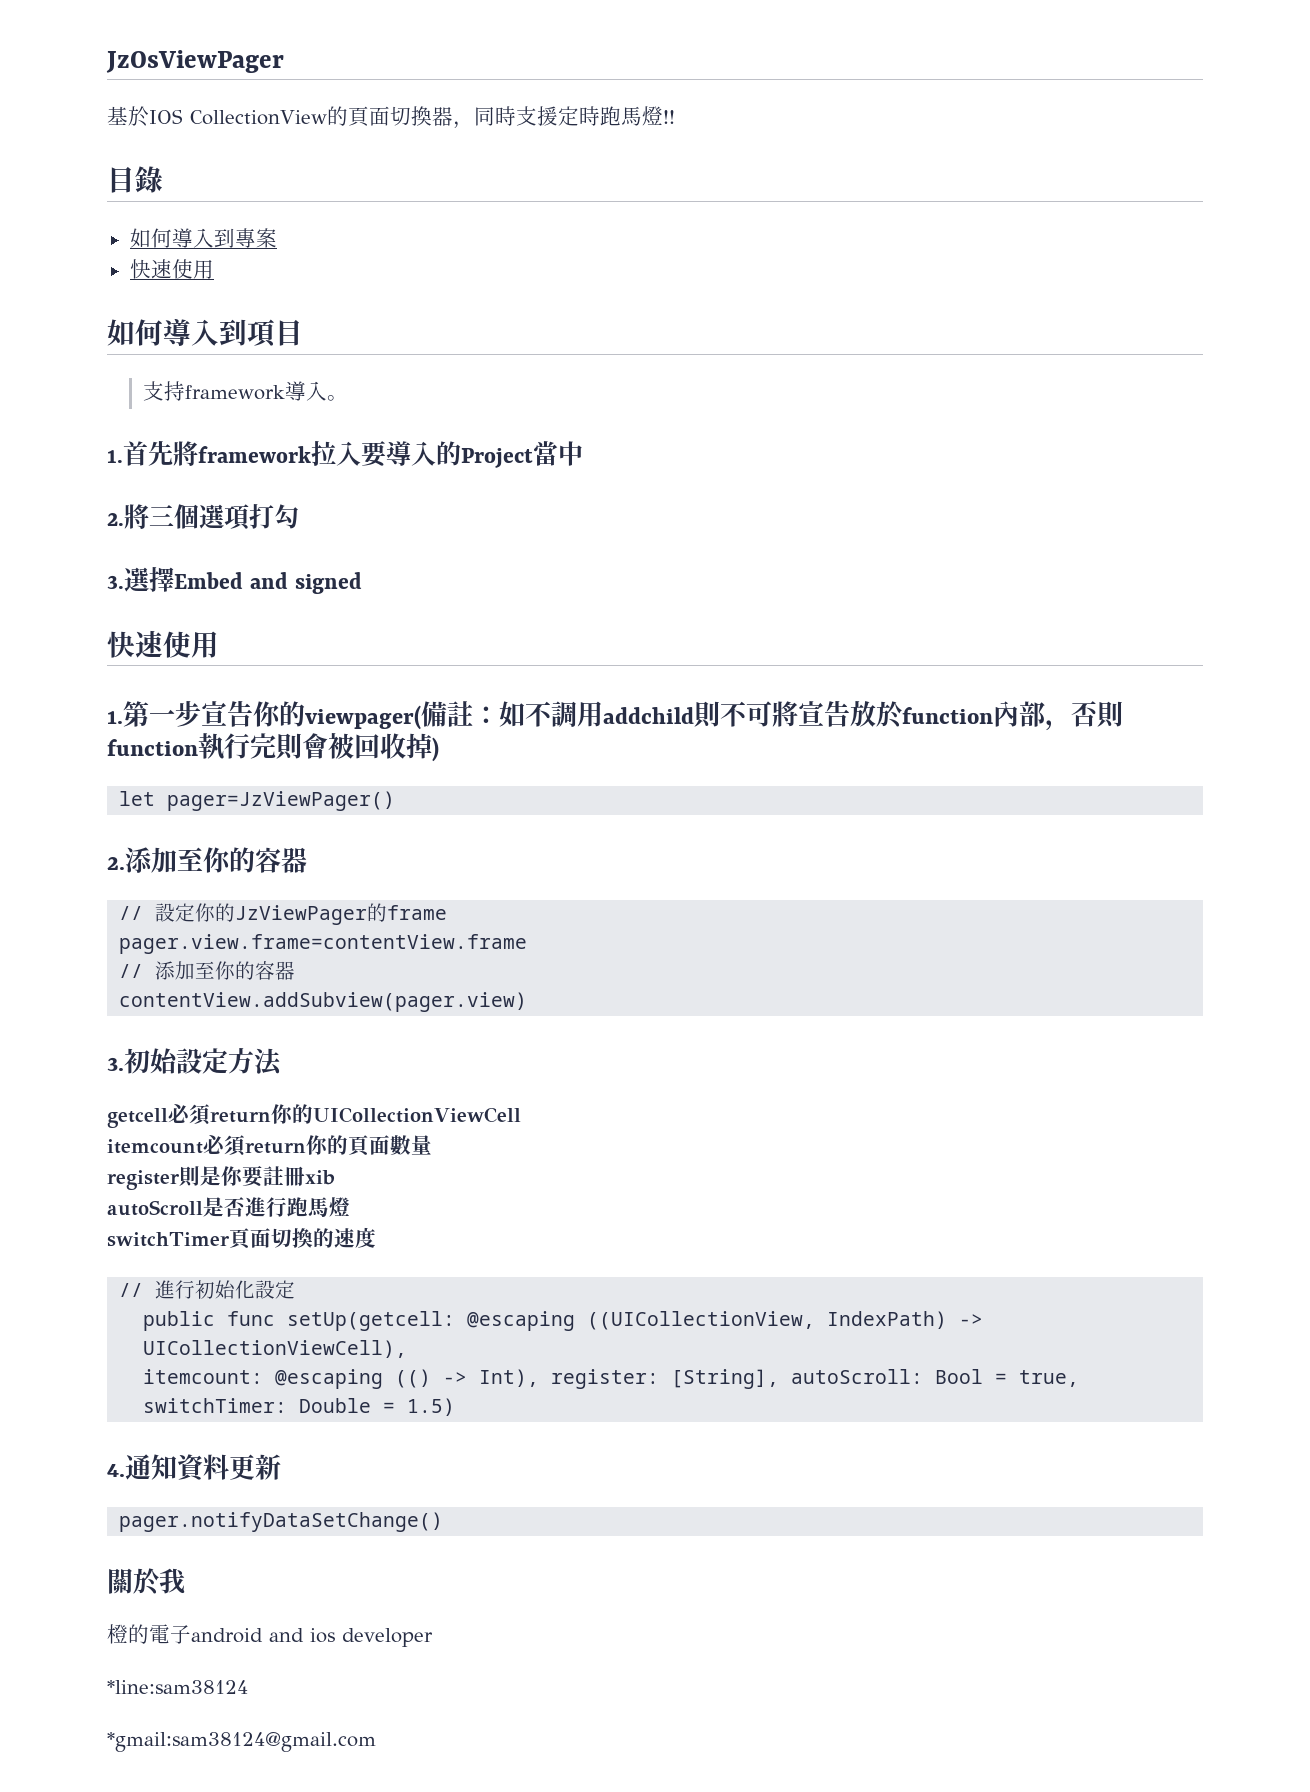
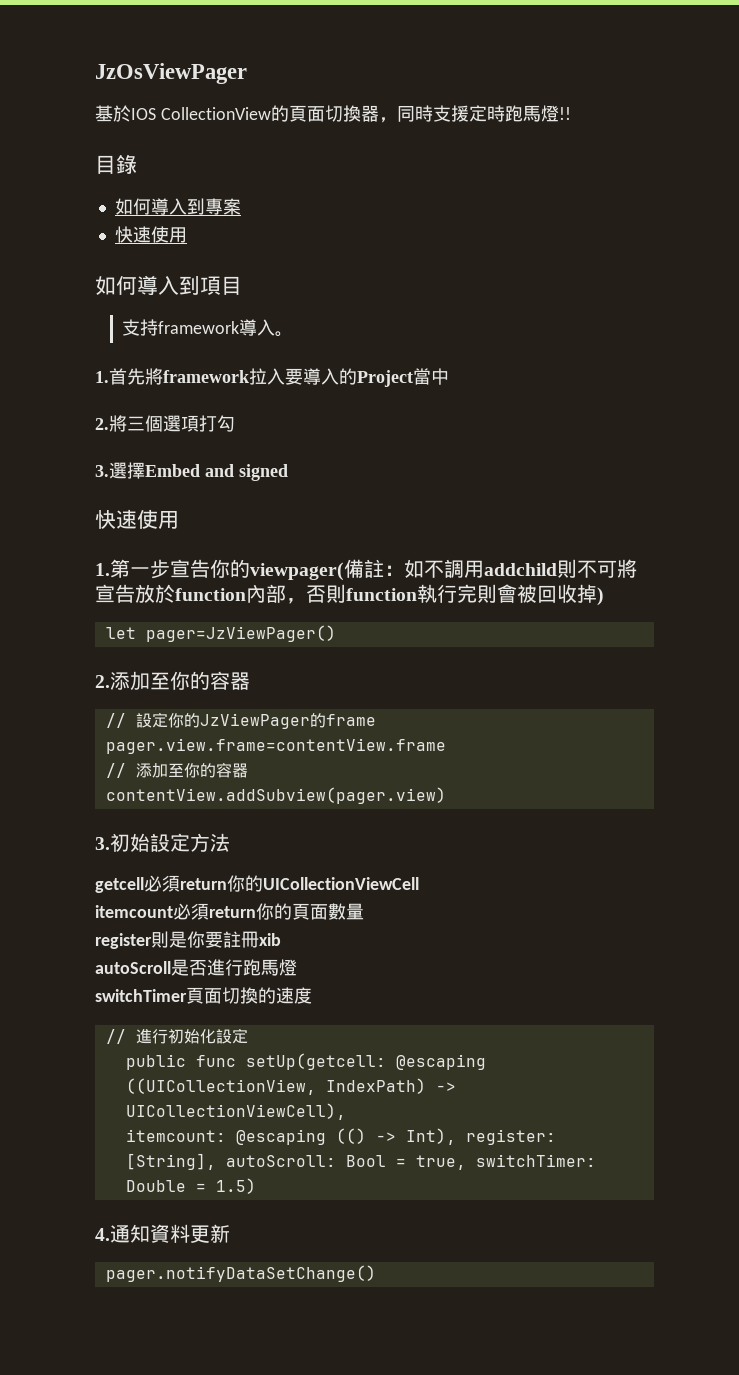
[107,1568,185,1595] [107,1624,433,1647] [107,1680,248,1694] [107,1732,376,1752] // 關於我 // 橙的電子android and ios developer // *line:sam38124 // *gmail:sam38124@gmail.com -> (376, 1273) none

